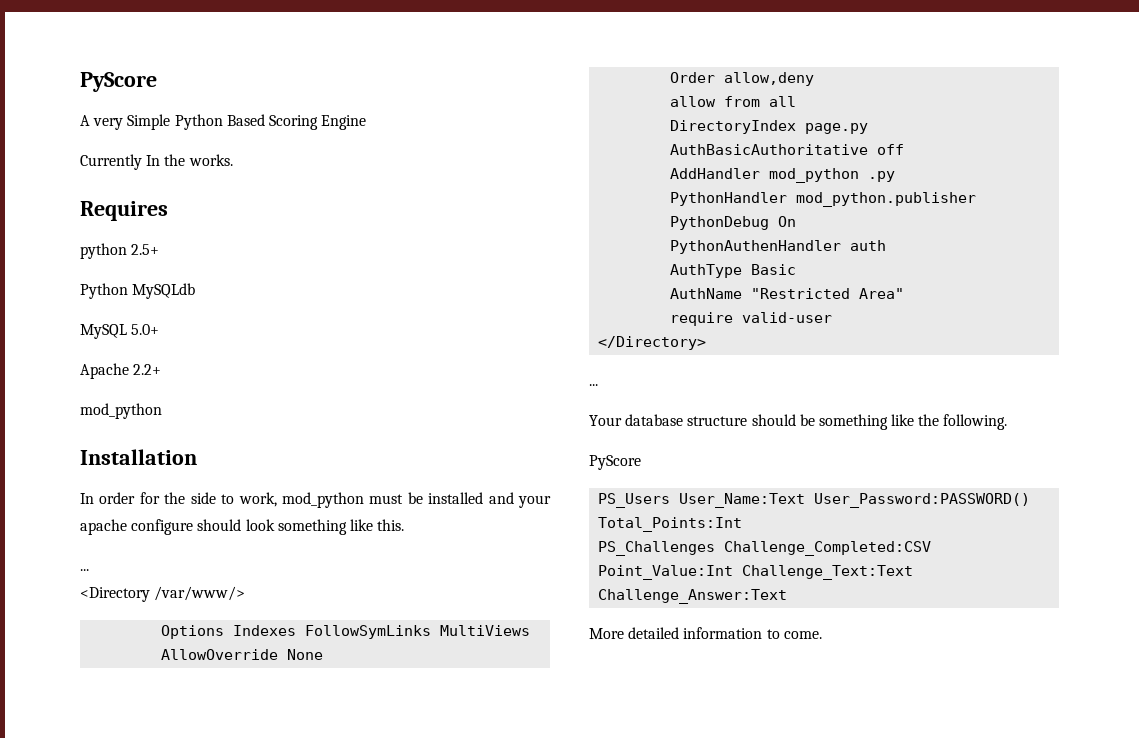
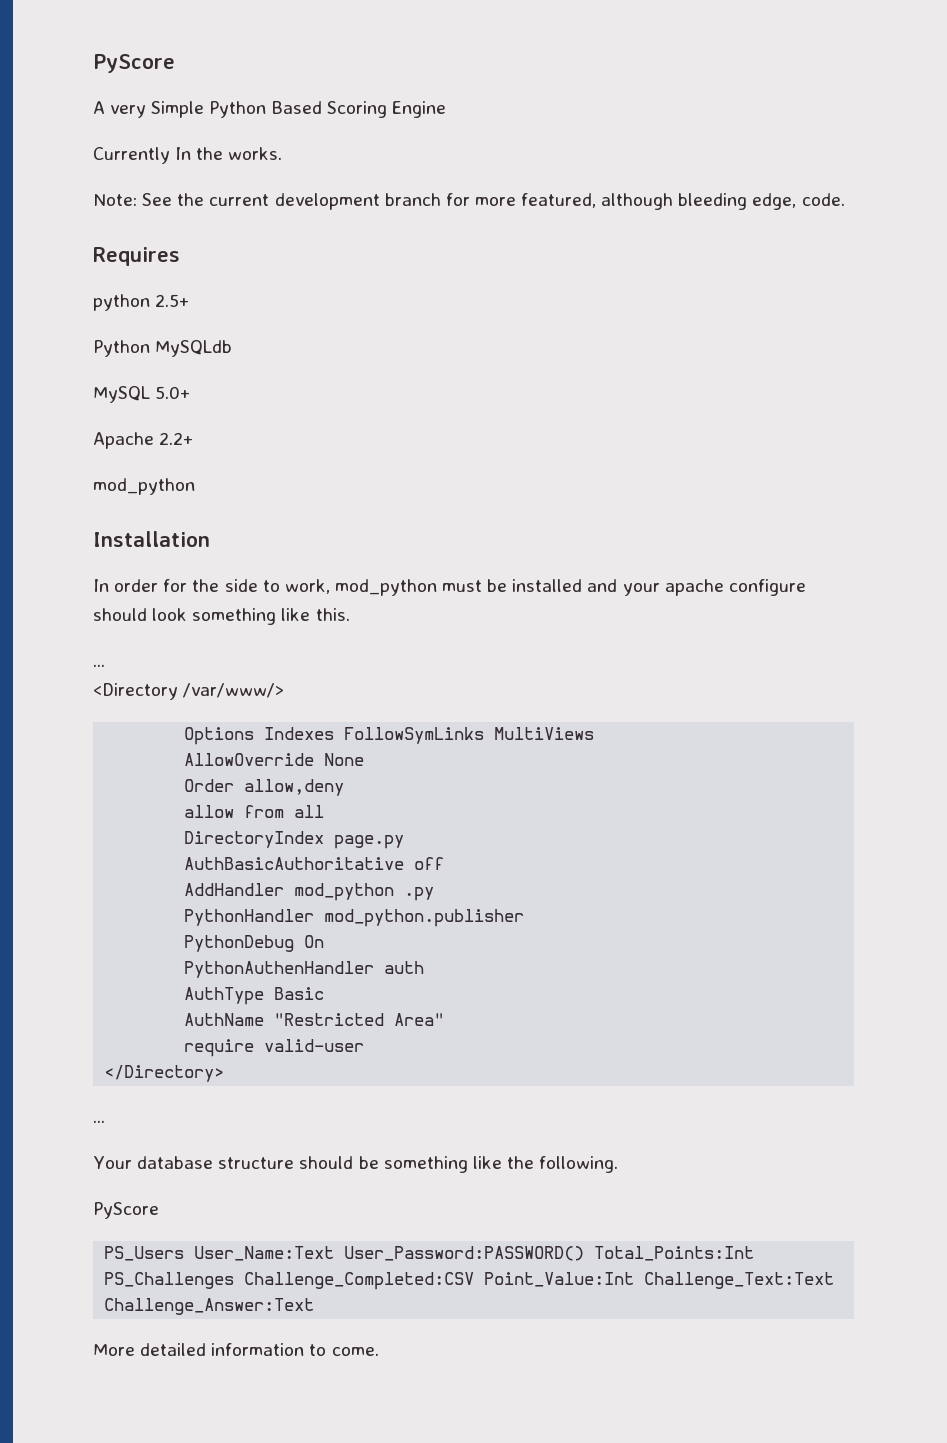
(233, 160) none -> [93,193,845,210] // Note: See the current development branch for more featured, although bleeding edge, code.

